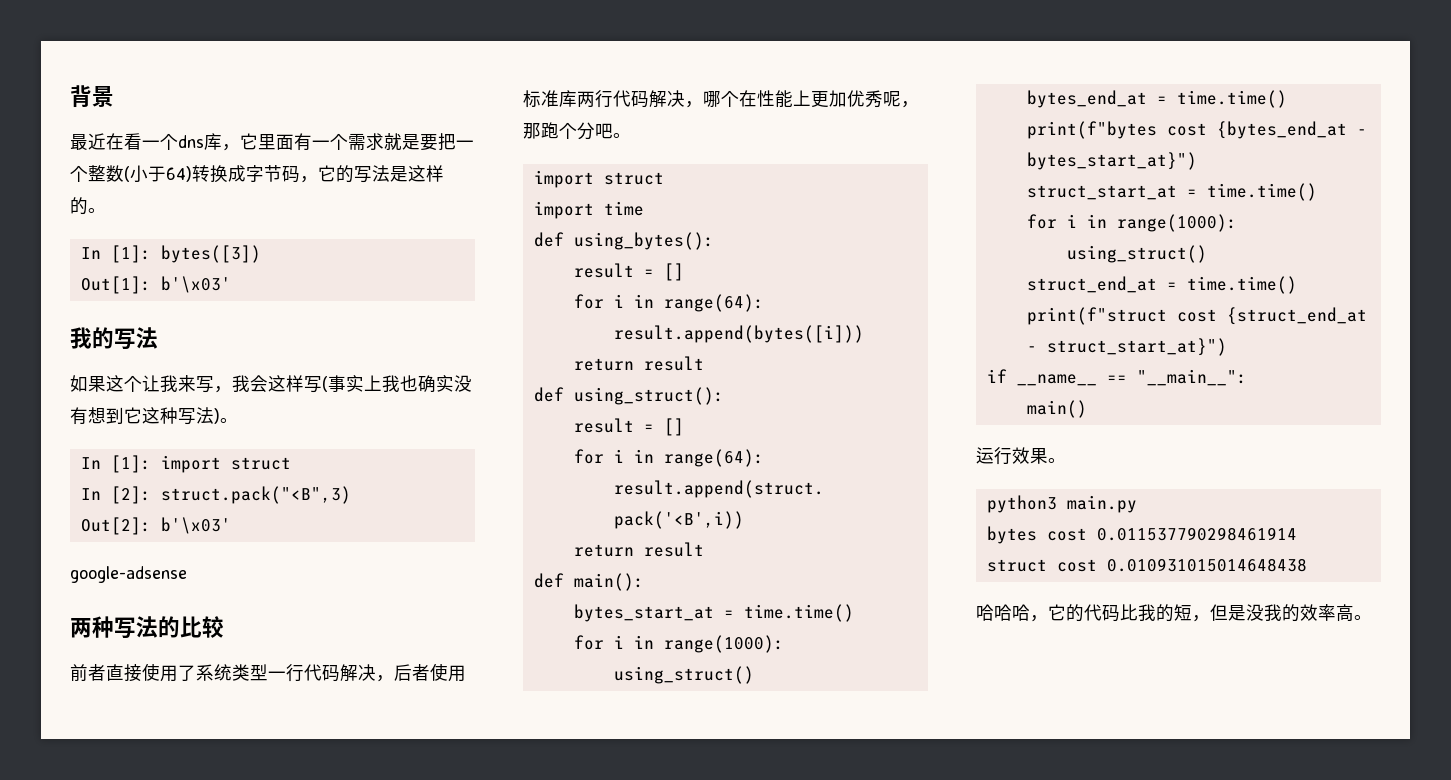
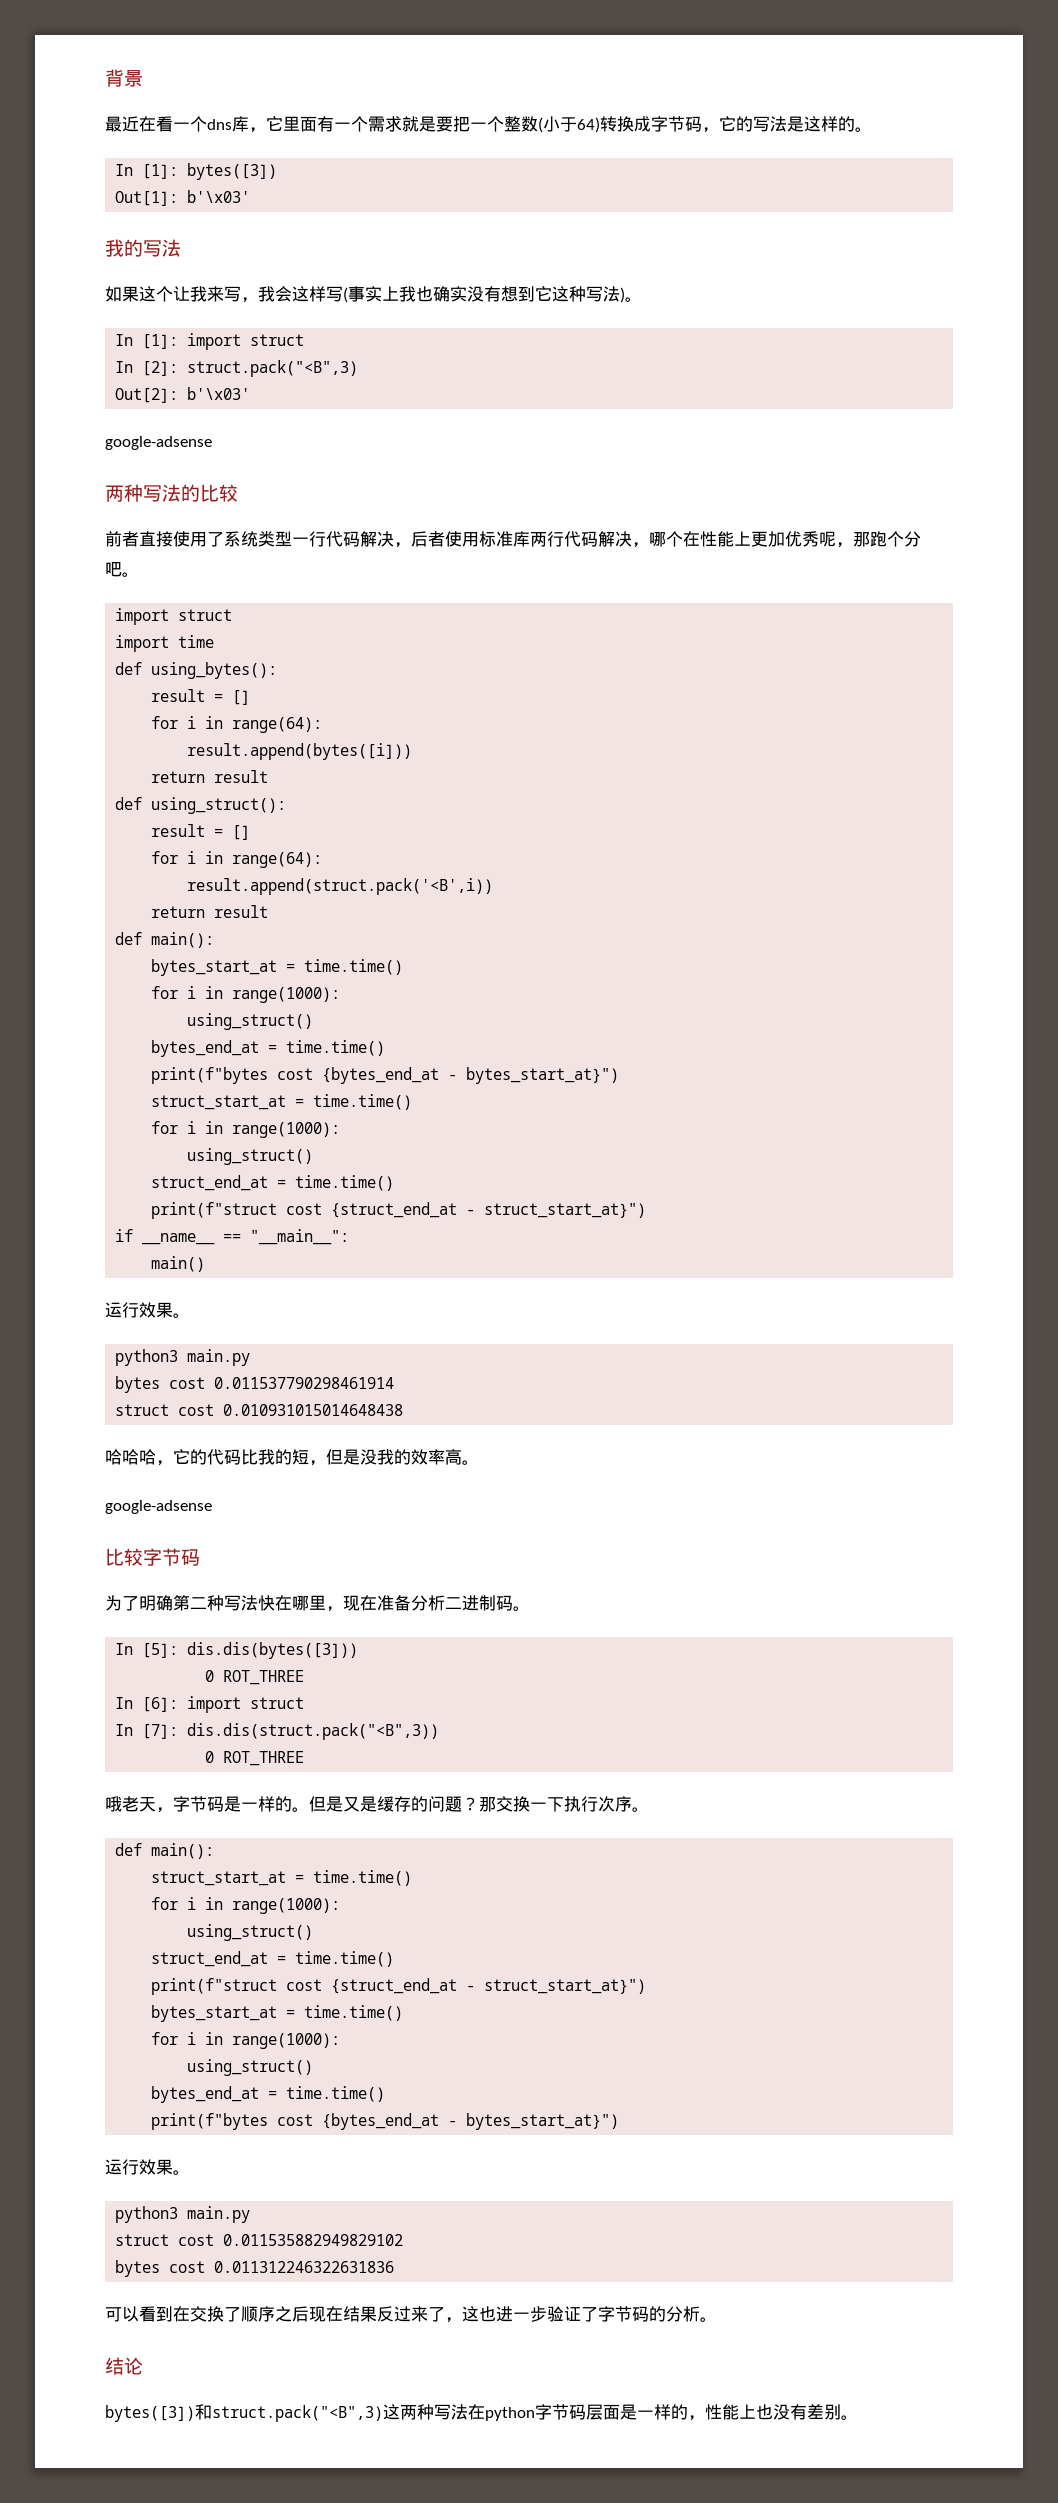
(1372, 617) none -> [105,1500,212,1514] [105,1548,200,1566] [105,1595,530,1612] [115,1642,359,1659] [205,1670,305,1685] [115,1696,305,1713] [115,1723,440,1740] [205,1751,305,1766] [105,1796,649,1813] [115,1843,215,1859] [151,1870,413,1886] [151,1897,341,1914] [187,1924,314,1941] [151,1951,395,1967] [151,1978,647,1995] [151,2005,404,2022] [151,2032,341,2049] [187,2059,314,2076] [151,2086,386,2103] [151,2113,620,2130] [105,2159,190,2175] [115,2206,251,2223] [115,2234,404,2246] [115,2260,395,2277] [105,2306,717,2323] [105,2357,143,2375] [105,2404,858,2422] // google-adsense // 比较字节码 // 为了明确第二种写法快在哪里，现在准备分析二进制码。 // In [5]: dis.dis(bytes([3])) // 0 ROT_THREE // In [6]: import struct // In [7]: dis.dis(struct.pack("<B",3)) // 0 ROT_THREE // 哦老天，字节码是一样的。但是又是缓存的问题？那交换一下执行次序。 // def main(): // struct_start_at = time.time() // for i in range(1000): // using_struct() // struct_end_at = time.time() // print(f"struct cost {struct_end_at - struct_start_at}") // bytes_start_at = time.time() // for i in range(1000): // using_struct() // bytes_end_at = time.time() // print(f"bytes cost {bytes_end_at - bytes_start_at}") // 运行效果。 // python3 main.py // struct cost 0.011535882949829102 // bytes cost 0.011312246322631836 // 可以看到在交换了顺序之后现在结果反过来了，这也进一步验证了字节码的分析。 // 结论 // bytes([3])和struct.pack("<B",3)这两种写法在python字节码层面是一样的，性能上也没有差别。

